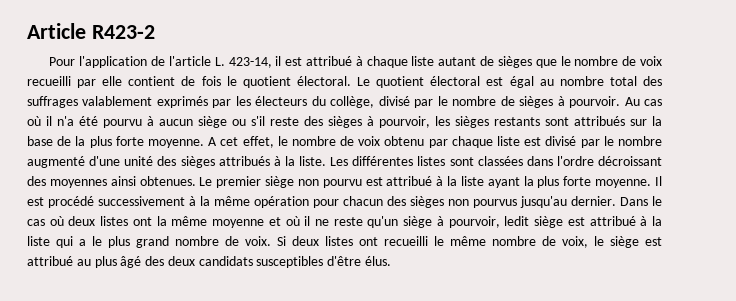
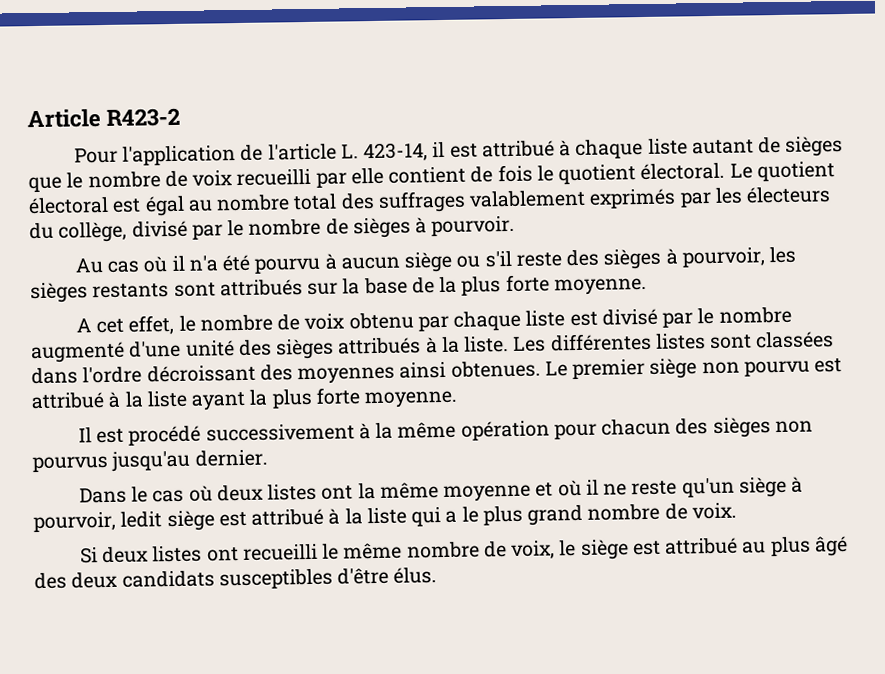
(621, 102) none -> (516, 226) //
(204, 143) none -> (647, 286) //
(652, 183) none -> (459, 399) //
(616, 201) none -> (268, 458) //
(271, 241) none -> (737, 511) //

